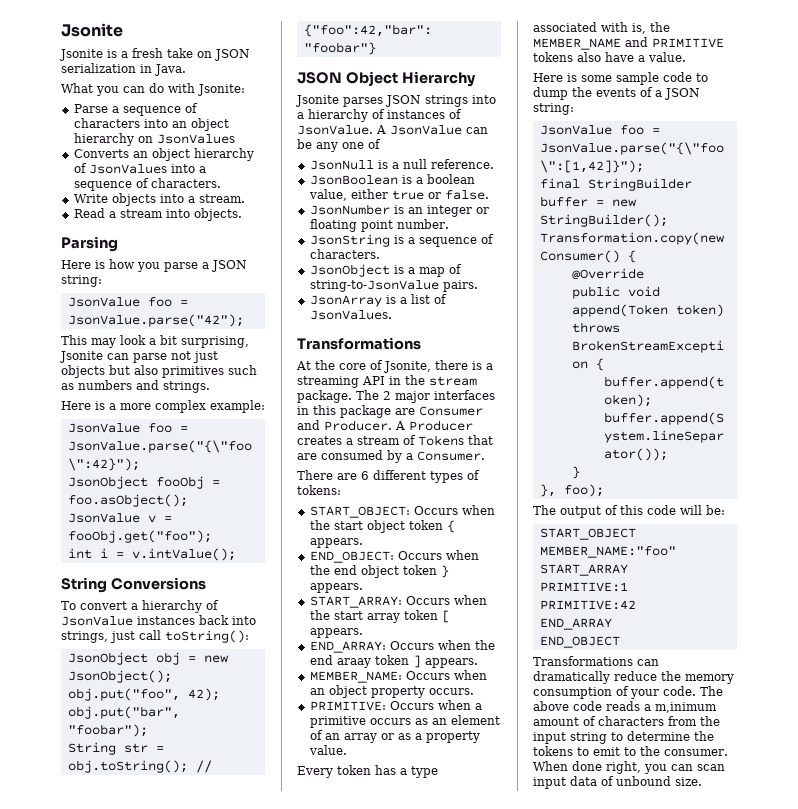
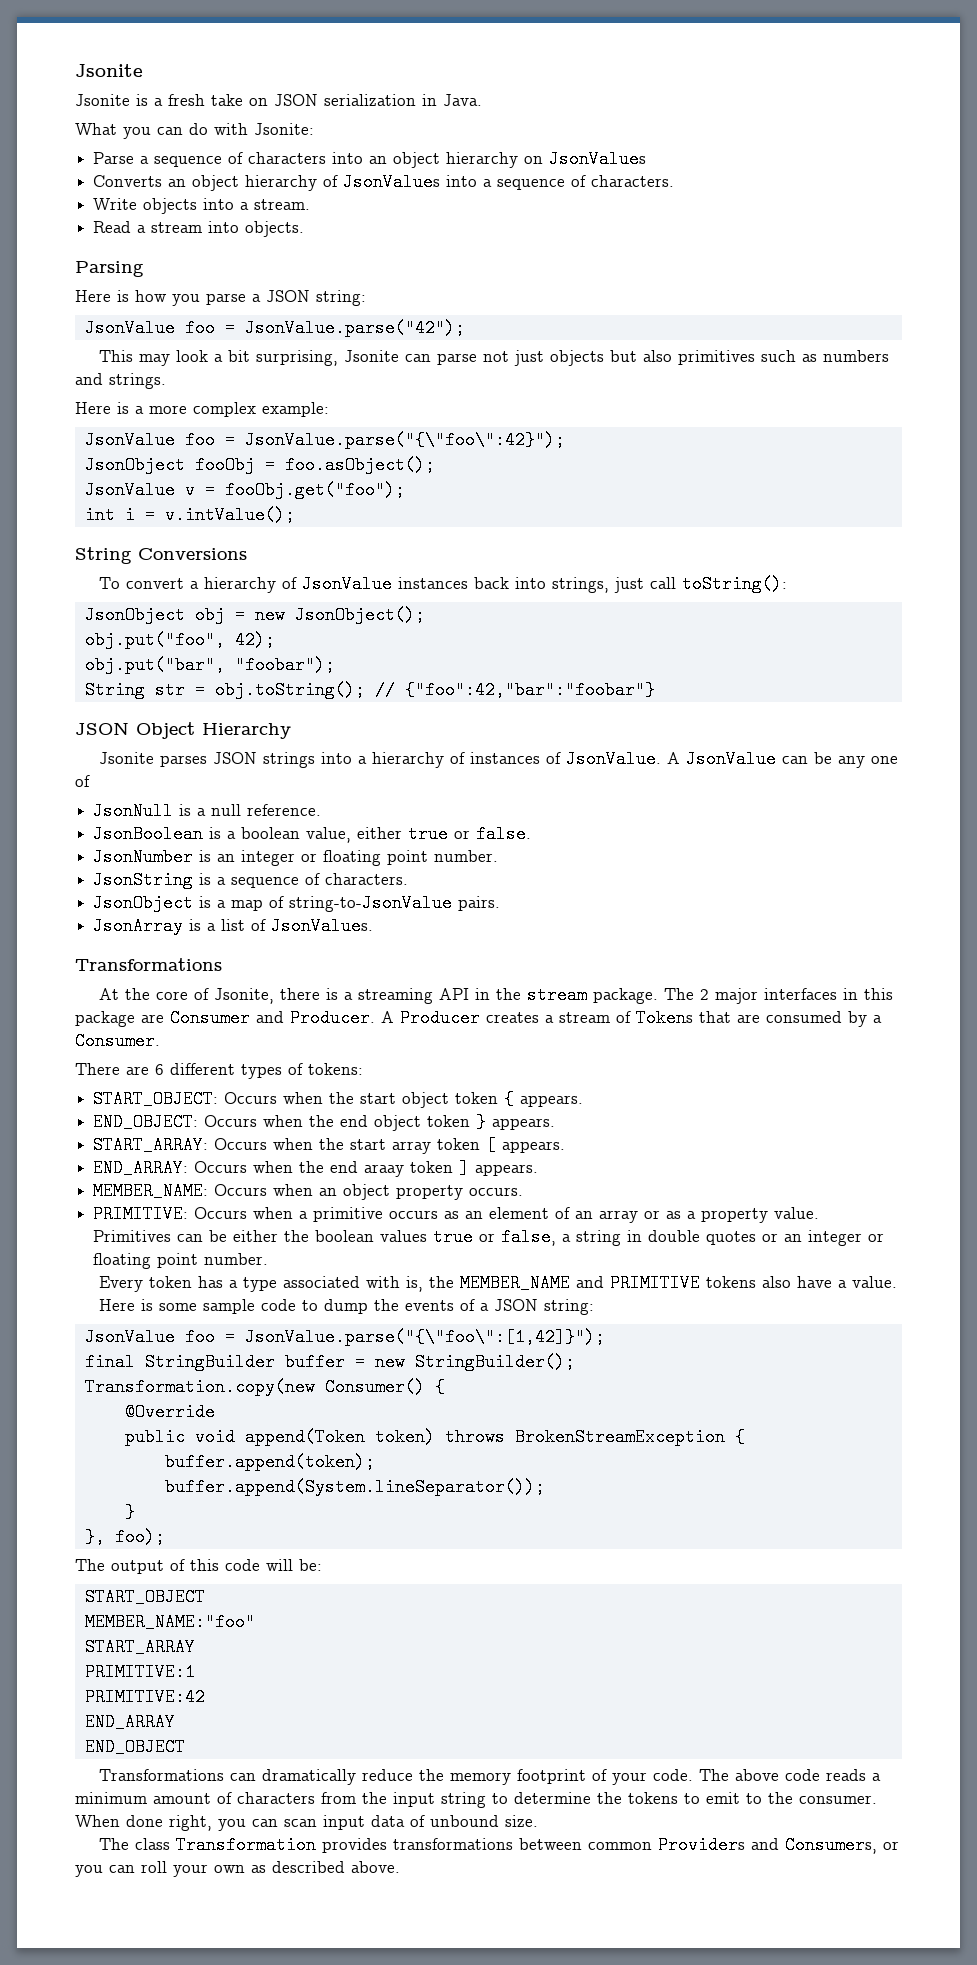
(347, 750) none -> [93,1228,885,1246] [93,1253,269,1269] Primitives can be either the boolean values true or false, a string in double quotes or an integer or floating point number.
[533,687,612,699] consumption -> [516,1769,586,1784] footprint
[655,702,717,713] m,inimum -> [75,1792,147,1804] minimum
(702, 781) none -> [98,1836,899,1854] [75,1861,400,1877] // The class Transformation provides transformations between common Providers and Consumers, or you can roll your own as described above.

